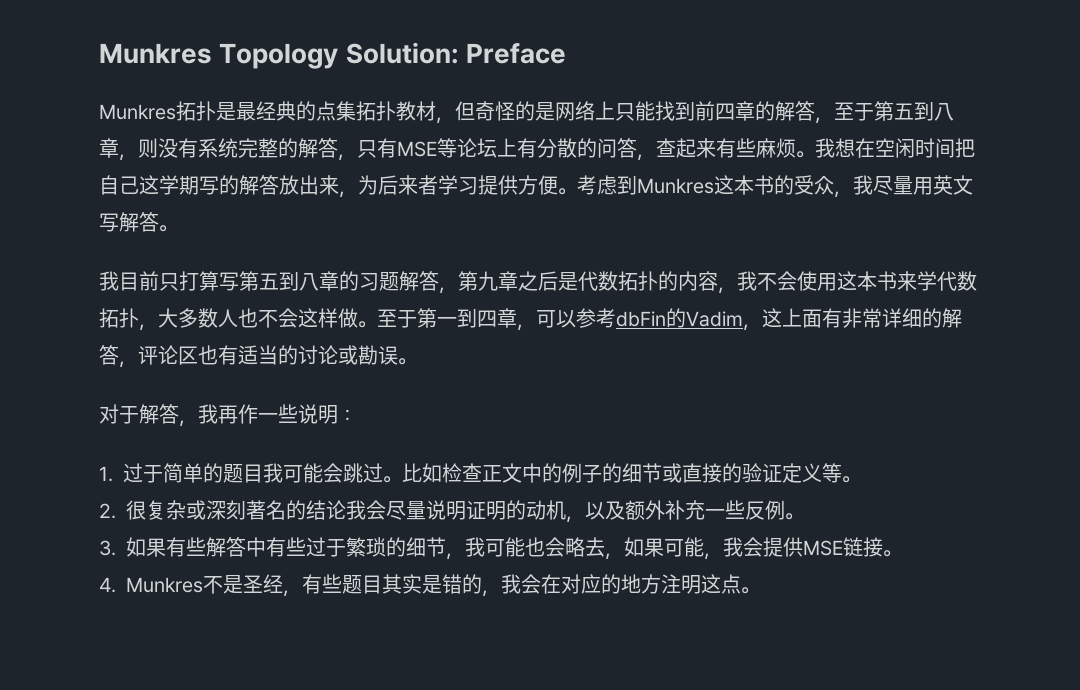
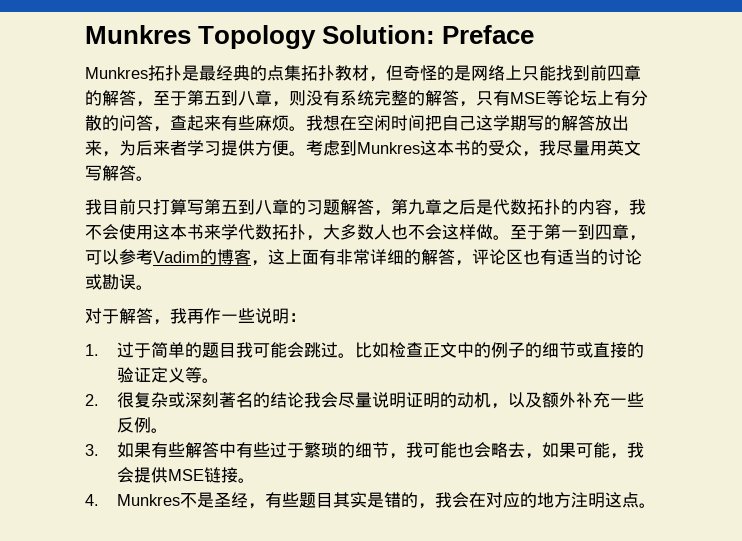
[616,308,743,328] dbFin的Vadim -> [153,249,251,265] Vadim的博客

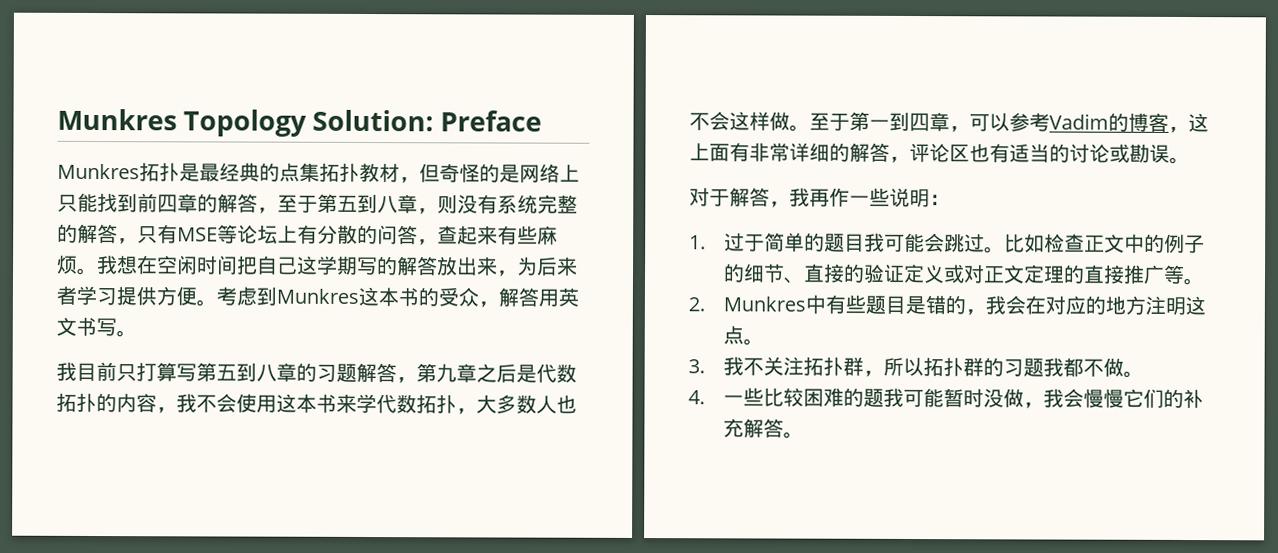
[539,140,641,156] [85,165,136,181] 我尽量用英文写解答 -> [498,287,579,307] [56,316,117,337] 解答用英文书写
[576,342,594,358] 或 -> [782,277,804,284] 、
[185,367,220,383] [85,392,645,409] [117,417,169,433] [85,442,645,459] [117,467,256,483] [85,492,368,509] 等。 // 2.很复杂或深刻著名的结论我会尽量说明证明的动机，以及额外补充一些反例。 // 3.如果有些解答中有些过于繁琐的细节，我可能也会略去，如果可能，我会提供MSE链接。 // 4. Munkres不是圣经，有些题目其实 -> [942,264,1204,286] [688,294,906,314] 或对正文定理的直接推广等。 // 2. Munkres中有些题目
(657, 505) none -> [688,356,1144,378] [688,387,1204,409] [722,418,804,439] // 3.我不关注拓扑群，所以拓扑群的习题我都不做。 // 4.一些比较困难的题我可能暂时没做，我会慢慢它们的补充解答。

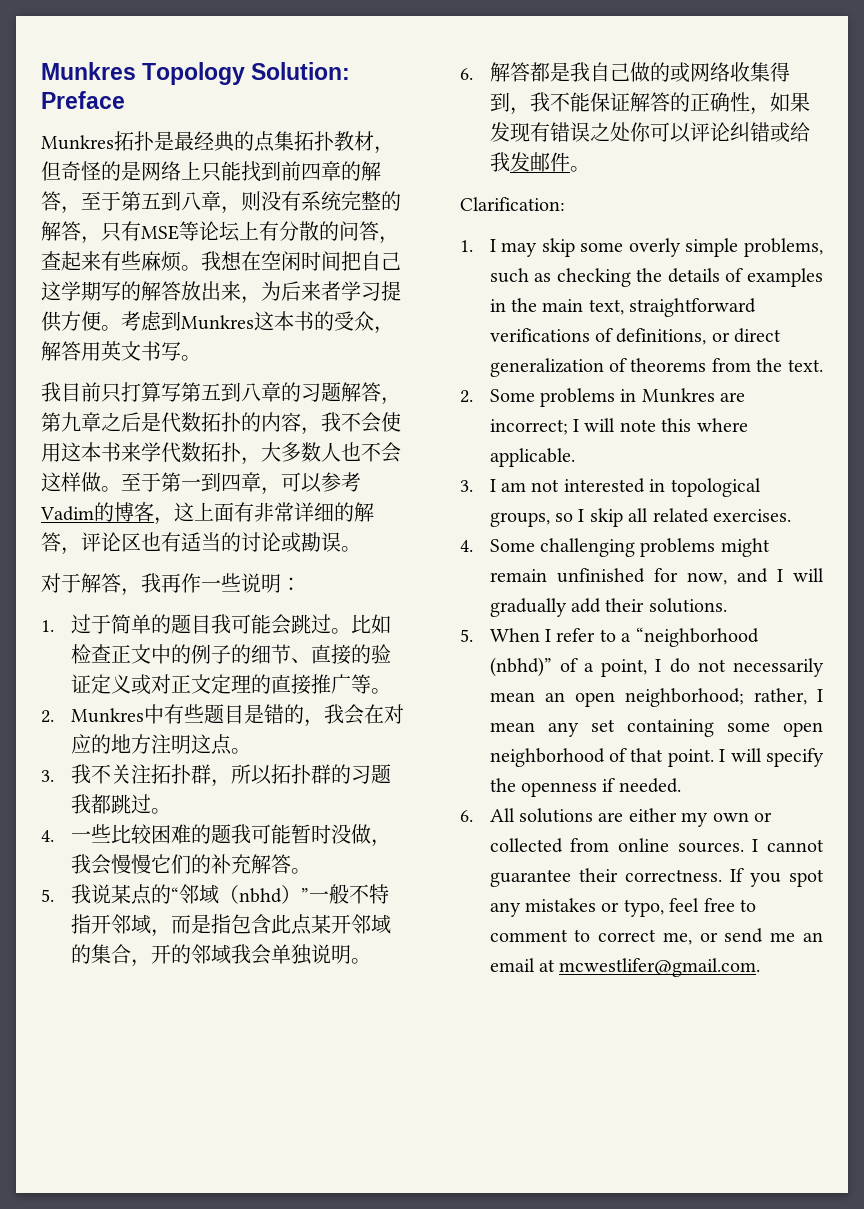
[1082,357,1124,377] 不做 -> [110,794,151,814] 跳过
(804, 435) none -> [41,884,389,905] [70,914,391,937] [70,944,371,967] [460,62,790,83] [489,92,810,115] [489,122,810,143] [489,152,590,172] [460,197,565,211] [460,238,823,257] [489,268,823,287] [489,298,757,317] [489,328,782,345] [489,358,823,377] [460,388,746,407] [489,418,748,435] [489,448,575,467] [460,478,761,497] [489,508,791,527] [460,538,770,557] [489,568,824,585] [489,598,727,617] [460,627,759,647] [489,657,824,677] [489,688,823,707] [489,719,823,737] [489,748,824,767] [489,778,681,797] [460,808,772,827] [489,838,824,853] [489,868,824,887] [489,898,756,917] [489,928,823,945] [489,958,761,977] // 5.我说某点的“邻域（nbhd）”一般不特指开邻域，而是指包含此点某开邻域的集合，开的邻域我会单独说明。 // 6.解答都是我自己做的或网络收集得到，我不能保证解答的正确性，如果发现有错误之处你可以评论纠错或给我发邮件。 // Clarification: // 1. I may skip some overly simple problems, such as checking the details of examples in the main text, straightforward verifications of definitions, or direct generalization of theorems from the text. // 2. Some problems in Munkres are incorrect; I will note this where applicable. // 3. I am not interested in topological groups, so I skip all related exercises. // 4. Some challenging problems might remain unfinished for now, and I will gradually add their solutions. // 5. When I refer to a “neighborhood (nbhd)” of a point, I do not necessarily mean an open neighborhood; rather, I mean any set containing some open neighborhood of that point. I will specify the openness if needed. // 6. All solutions are either my own or collected from online sources. I cannot guarantee their correctness. If you spot any mistakes or typo, feel free to comment to correct me, or send me an email at mcwestlifer@gmail.com.

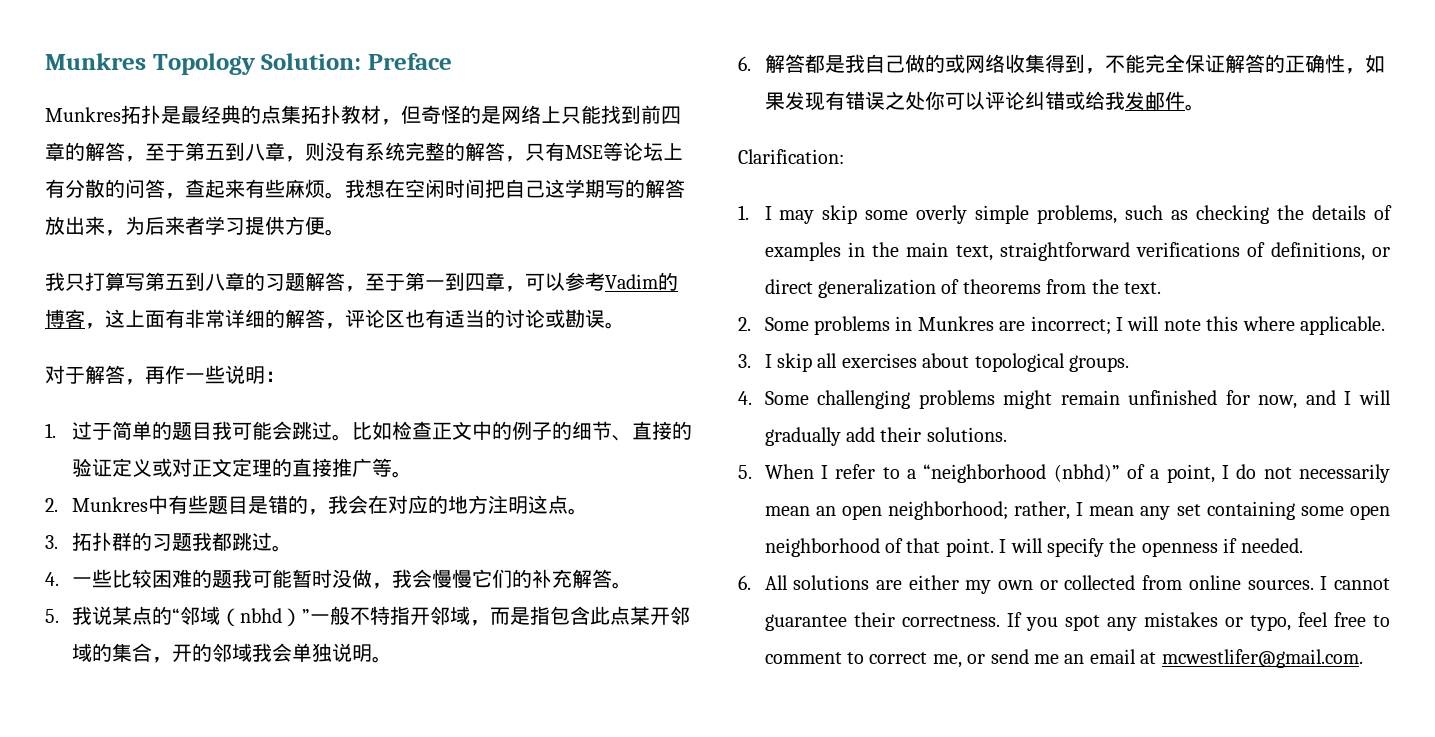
[121,311,394,334] [41,341,201,361] [41,382,101,402] 考虑到Munkres这本书的受众，解答用英文书写。 // 我目前 -> [45,272,65,291] // 我
[41,412,401,435] [41,442,401,465] [41,472,121,492] 第九章之后是代数拓扑的内容，我不会使用这本书来学代数拓扑，大多数人也不会这样做。 -> (365, 289) none
[141,573,161,593] 我 -> (145, 382) none
[70,764,272,787] 我不关注拓扑群，所以 -> (58, 542) none
[529,92,590,112] 我不能 -> [1104,54,1185,73] 不能完全
[500,478,761,497] [489,508,791,527] am not interested in topological groups, so I skip all related exercises. -> [776,353,1129,372] skip all exercises about topological groups.

